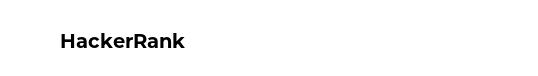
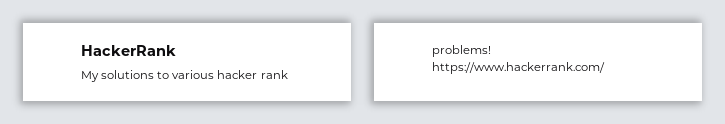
(185, 40) none -> [81,70,288,82] [432,45,491,57] [432,62,605,74] // My solutions to various hacker rank problems! https://www.hackerrank.com/

